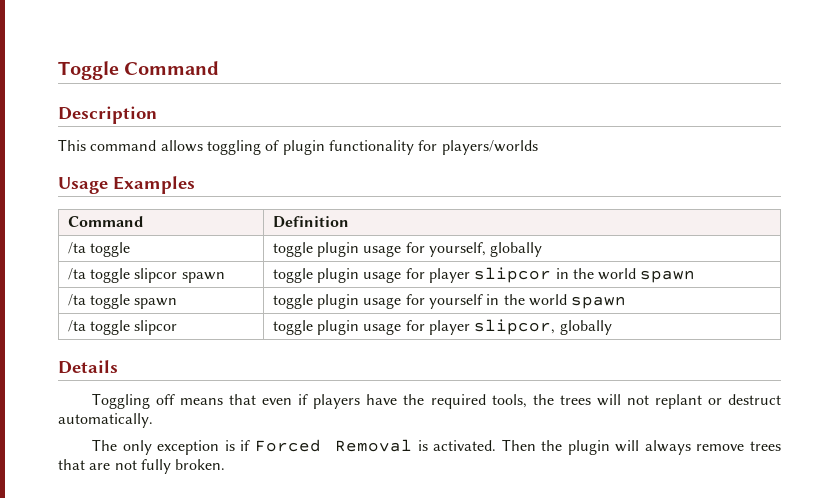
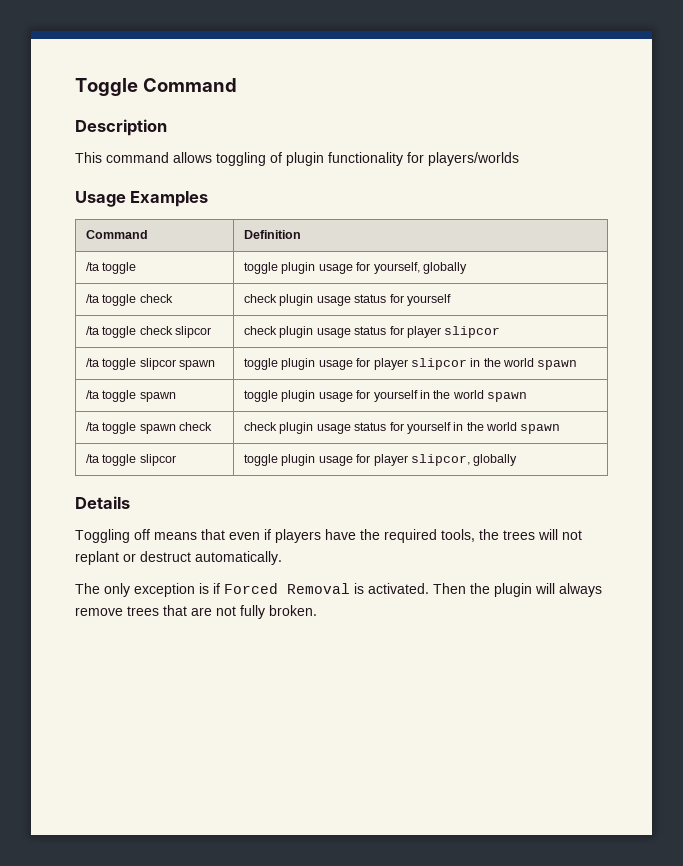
(543, 249) none -> [86,294,173,306] [244,294,451,306] [86,326,212,338] [244,326,501,338] // /ta toggle check | check plugin usage status for yourself // /ta toggle check slipcor | check plugin usage status for player slipcor
(627, 302) none -> [86,422,213,434] [244,422,561,434] // /ta toggle spawn check | check plugin usage status for yourself in the world spawn

